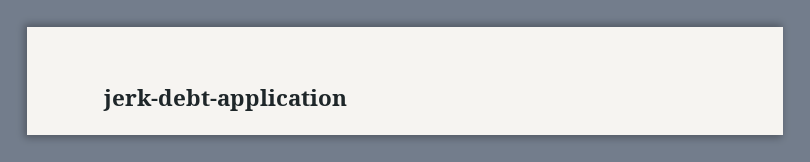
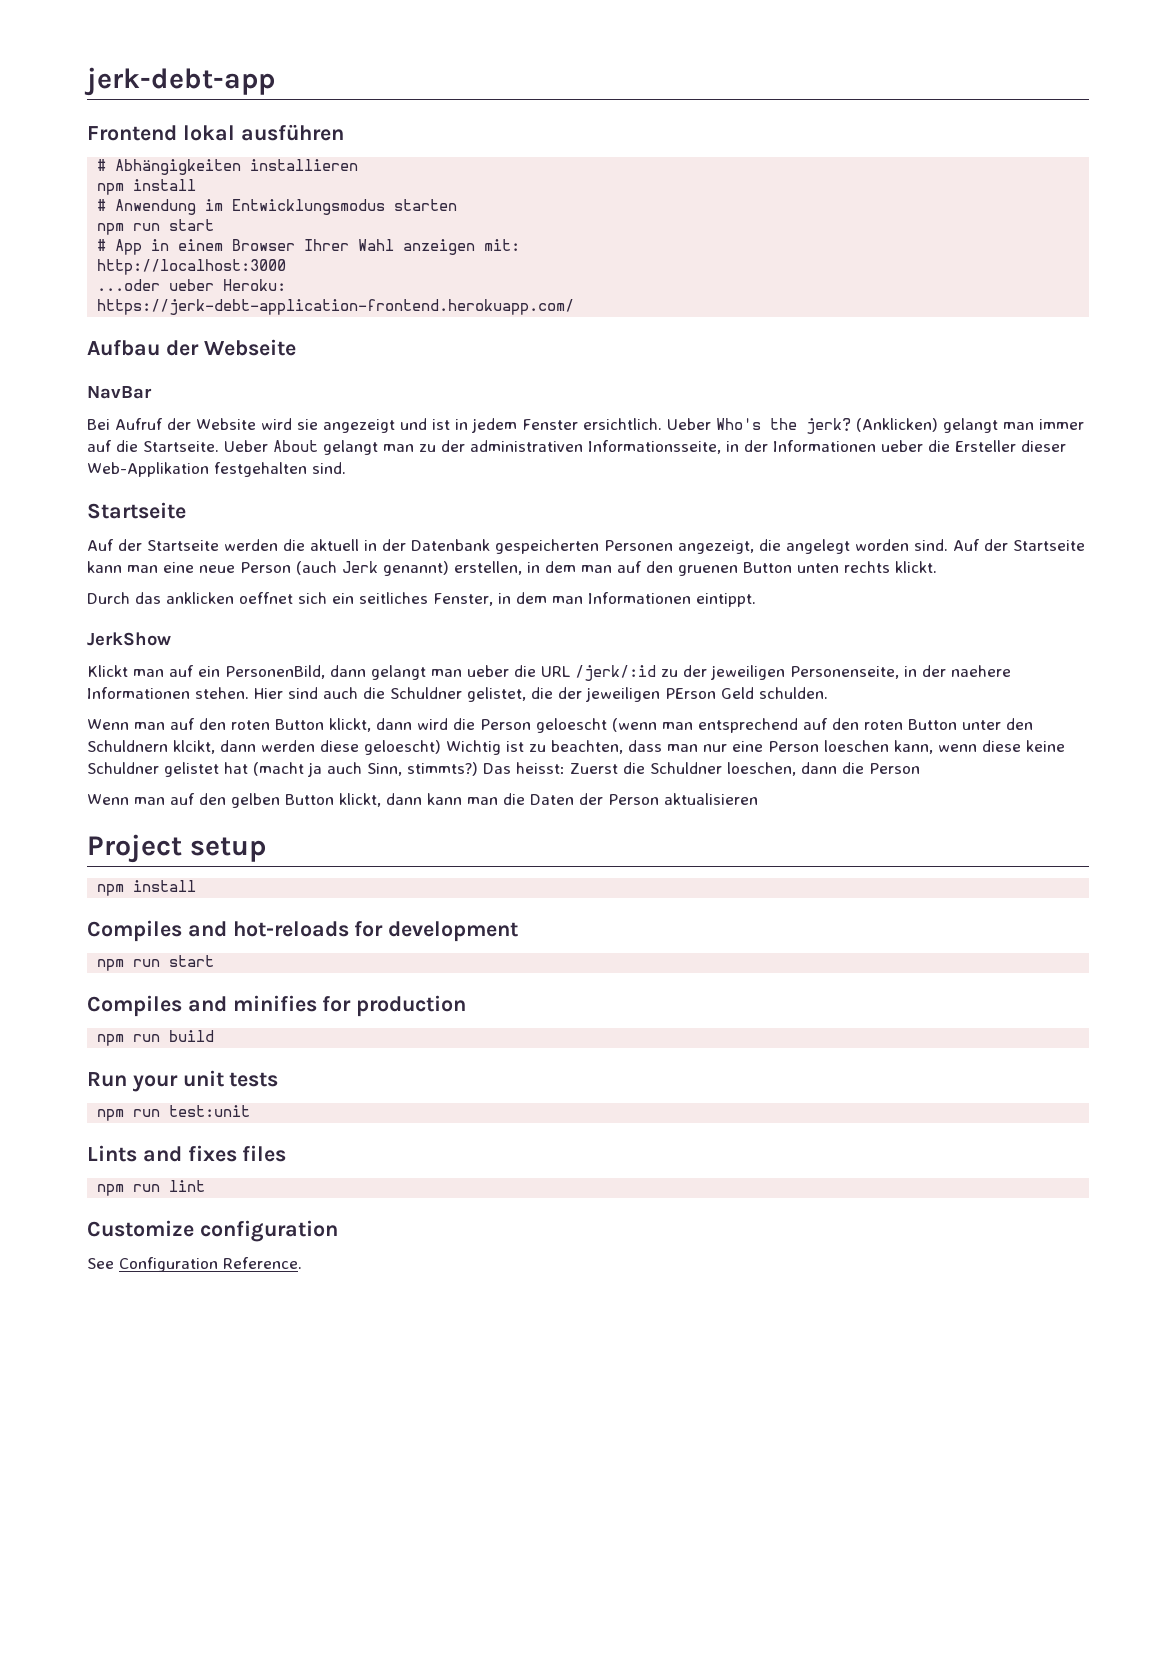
[103,89,347,111] jerk-debt-application -> [84,67,275,96] [87,124,344,141] [97,159,359,175] [97,179,197,195] [97,199,458,215] [97,219,215,235] [97,239,521,255] [97,259,287,275] [97,279,287,291] [97,299,575,315] [87,339,296,356] [87,386,152,399] [87,418,1084,434] [87,440,1066,455] [87,462,346,477] [87,502,186,519] [87,539,1085,554] [87,561,937,576] [87,592,756,607] [87,632,171,646] [87,665,1011,681] [87,687,828,702] [87,718,1033,733] [87,740,1065,755] [87,762,920,777] [87,793,758,808] [87,834,266,863] [97,880,197,896] [87,920,519,942] [97,955,215,971] [87,995,467,1017] [97,1030,215,1046] [87,1070,279,1092] [97,1105,251,1121] [87,1145,287,1162] [97,1180,206,1196] [87,1220,338,1242] [87,1257,302,1272] jerk-debt-app // Frontend lokal ausführen // # Abhängigkeiten installieren // npm install // # Anwendung im Entwicklungsmodus starten // npm run start // # App in einem Browser Ihrer Wahl anzeigen mit: // http://localhost:3000 // ...oder ueber Heroku: // https://jerk-debt-application-frontend.herokuapp.com/ // Aufbau der Webseite // NavBar // Bei Aufruf der Website wird sie angezeigt und ist in jedem Fenster ersichtlich. Ueber Who's the jerk? (Anklicken) gelangt man immer auf die Startseite. Ueber About gelangt man zu der administrativen Informationsseite, in der Informationen ueber die Ersteller dieser Web-Applikation festgehalten sind. // Startseite // Auf der Startseite werden die aktuell in der Datenbank gespeicherten Personen angezeigt, die angelegt worden sind. Auf der Startseite kann man eine neue Person (auch Jerk genannt) erstellen, in dem man auf den gruenen Button unten rechts klickt. // Durch das anklicken oeffnet sich ein seitliches Fenster, in dem man Informationen eintippt. // JerkShow // Klickt man auf ein PersonenBild, dann gelangt man ueber die URL /jerk/:id zu der jeweiligen Personenseite, in der naehere Informationen stehen. Hier sind auch die Schuldner gelistet, die der jeweiligen PErson Geld schulden. // Wenn man auf den roten Button klickt, dann wird die Person geloescht (wenn man entsprechend auf den roten Button unter den Schuldnern klcikt, dann werden diese geloescht) Wichtig ist zu beachten, dass man nur eine Person loeschen kann, wenn diese keine Schuldner gelistet hat (macht ja auch Sinn, stimmts?) Das heisst: Zuerst die Schuldner loeschen, dann die Person // Wenn man auf den gelben Button klickt, dann kann man die Daten der Person aktualisieren // Project setup // npm install // Compiles and hot-reloads for development // npm run start // Compiles and minifies for production // npm run build // Run your unit tests // npm run test:unit // Lints and fixes files // npm run lint // Customize configuration // See Configuration Reference.

